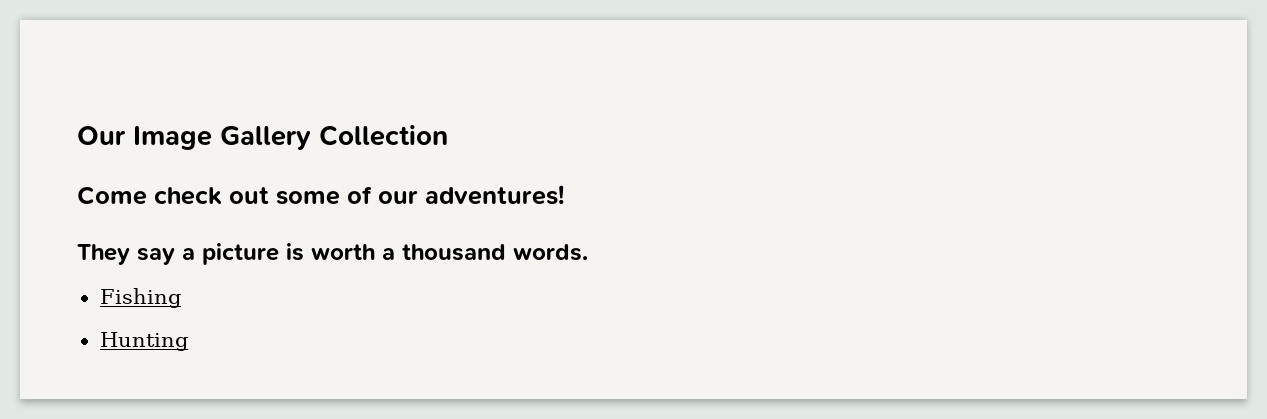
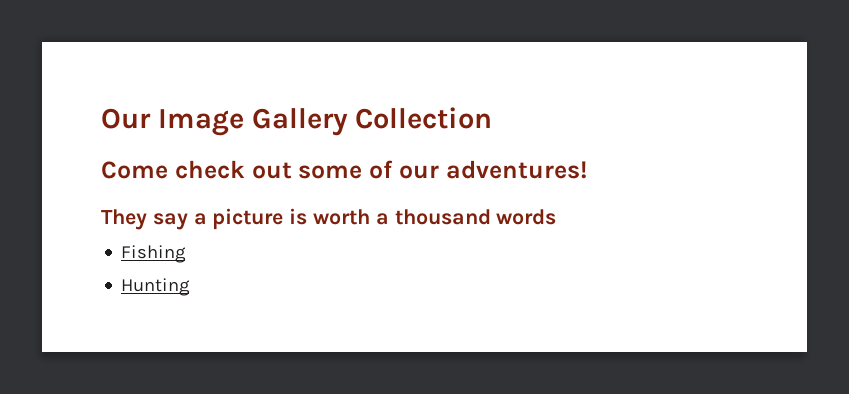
[513,244,588,261] words. -> [496,209,557,225] words

